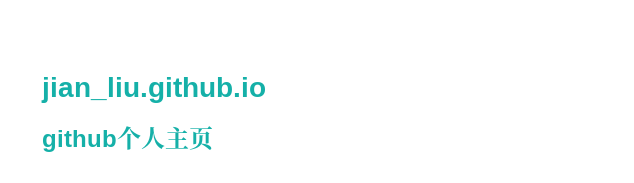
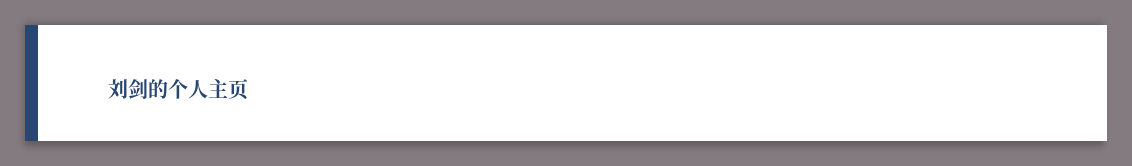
[41,77,266,103] [42,130,117,152] jian_liu.github.io // github -> [108,79,168,99] 刘剑的

